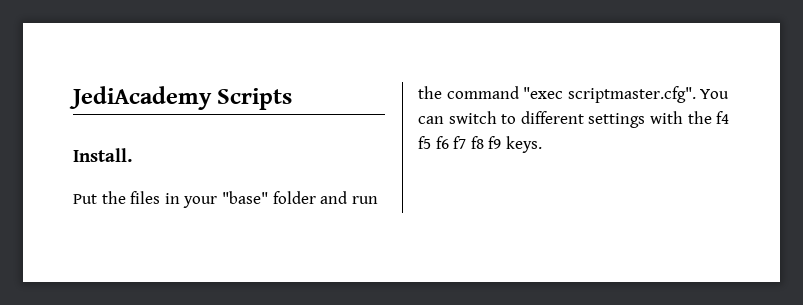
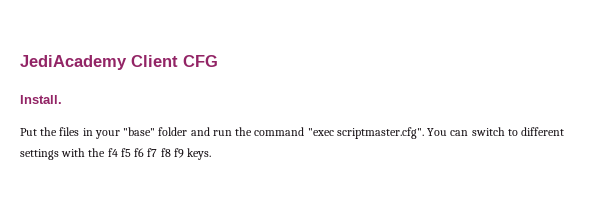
[217,88,293,110] Scripts -> [131,55,218,67] Client CFG

